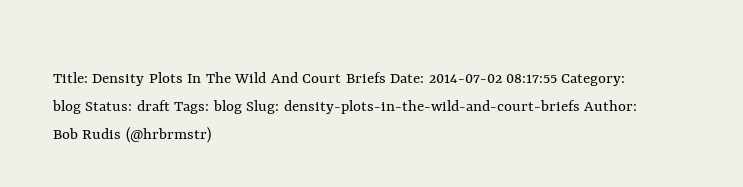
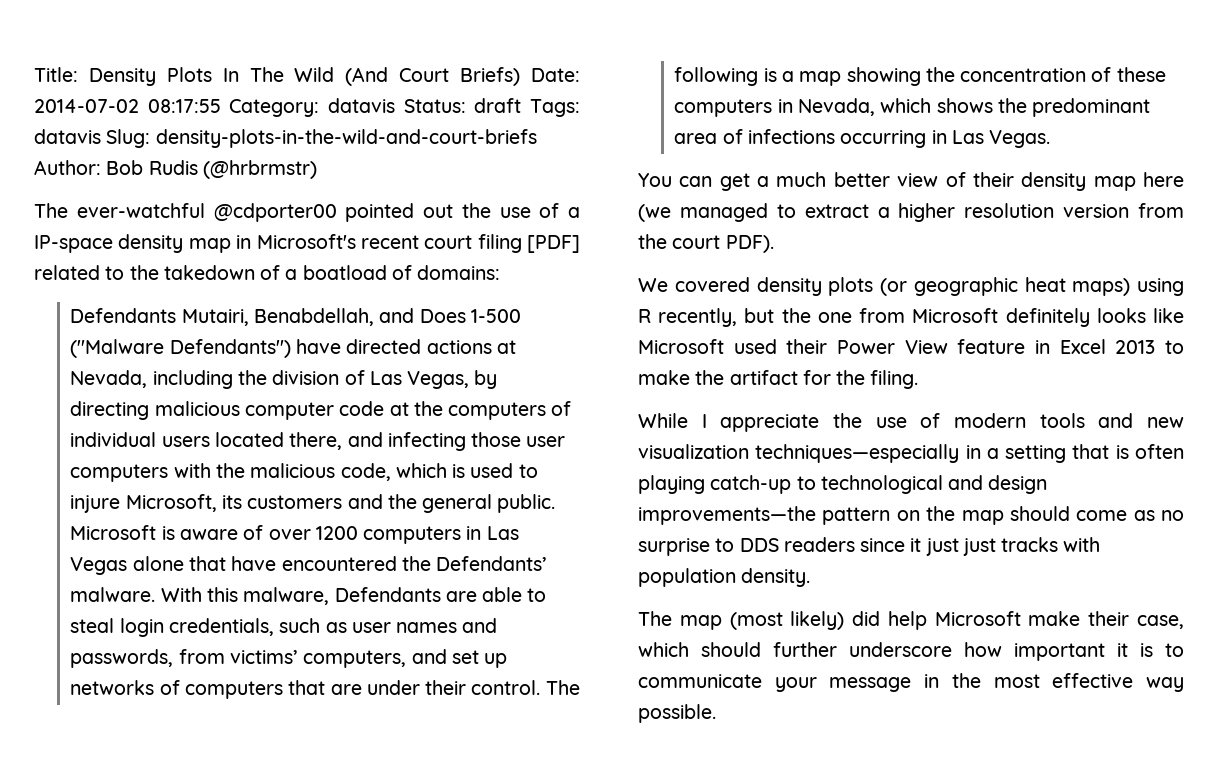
[270,72,386,83] And Court Briefs -> [345,67,521,86] (And Court Briefs)
[52,100,81,114] blog -> [328,98,395,113] datavis
[212,100,242,114] blog -> [34,129,101,144] datavis
(211, 135) none -> [34,203,580,222] [34,234,580,253] [34,265,501,280] [70,308,521,326] [70,339,516,358] [70,370,498,389] [70,401,572,420] [70,432,566,451] [70,463,538,482] [70,494,556,513] [70,525,519,544] [70,556,548,575] [70,587,547,605] [70,618,498,637] [70,649,508,668] [70,680,580,699] [674,67,1166,86] [674,98,1151,117] [674,129,1051,148] [638,172,1184,191] [638,203,1184,222] [638,234,774,253] [638,277,1184,296] [638,308,1184,327] [638,339,1184,354] [638,370,919,389] [638,413,1184,432] [638,444,1184,463] [638,475,1048,494] [638,506,1184,525] [638,537,1101,556] [638,568,811,587] [638,611,1184,630] [638,642,1184,661] [638,673,1184,692] [638,704,716,723] // The ever-watchful @cdporter00 pointed out the use of a IP-space density map in Microsoft's recent court filing [PDF] related to the takedown of a boatload of domains: // Defendants Mutairi, Benabdellah, and Does 1-500 ("Malware Defendants") have directed actions at Nevada, including the division of Las Vegas, by directing malicious computer code at the computers of individual users located there, and infecting those user computers with the malicious code, which is used to injure Microsoft, its customers and the general public. Microsoft is aware of over 1200 computers in Las Vegas alone that have encountered the Defendants’ malware. With this malware, Defendants are able to steal login credentials, such as user names and passwords, from victims’ computers, and set up networks of computers that are under their control. The following is a map showing the concentration of these computers in Nevada, which shows the predominant area of infections occurring in Las Vegas. // You can get a much better view of their density map here (we managed to extract a higher resolution version from the court PDF). // We covered density plots (or geographic heat maps) using R recently, but the one from Microsoft definitely looks like Microsoft used their Power View feature in Excel 2013 to make the artifact for the filing. // While I appreciate the use of modern tools and new visualization techniques—especially in a setting that is often playing catch-up to technological and design improvements—the pattern on the map should come as no surprise to DDS readers since it just just tracks with population density. // The map (most likely) did help Microsoft make their case, which should further underscore how important it is to communicate your message in the most effective way possible.

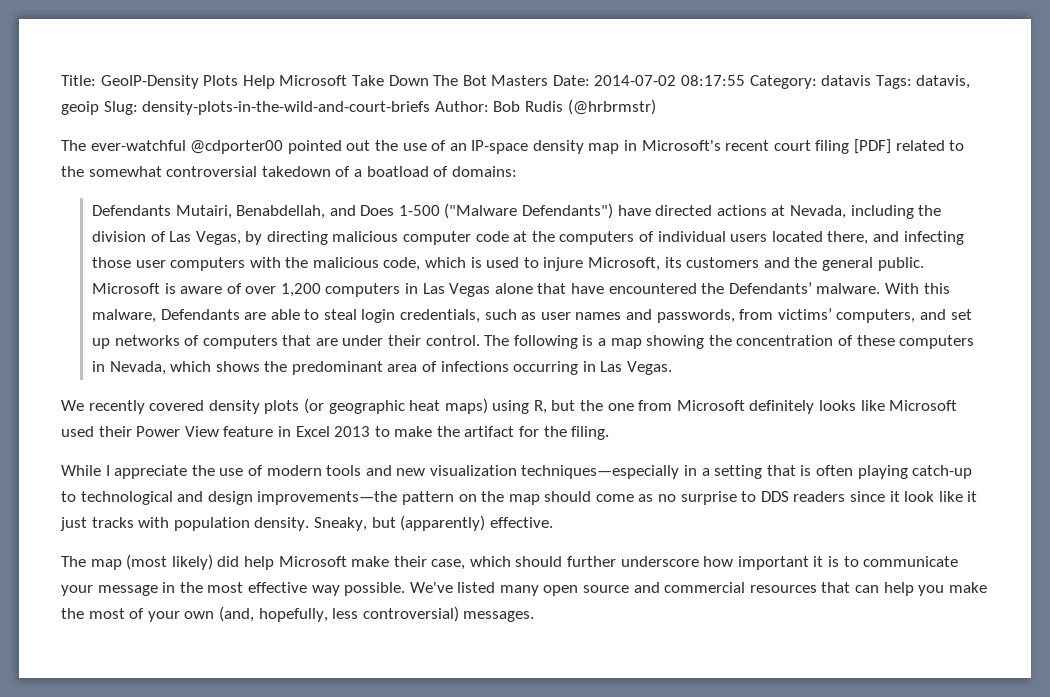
[88,67,521,86] Density Plots In The Wild (And Court Briefs) -> [100,75,549,89] GeoIP-Density Plots Help Microsoft Take Down The Bot Masters
[403,98,580,117] [34,129,101,144] Status: draft Tags: datavis -> [875,75,971,89] [61,101,99,115] Tags: datavis, geoip
[568,207,580,218] a -> [449,143,467,151] an
(159, 272) none -> [88,166,258,177] somewhat controversial
[315,526,358,540] 1200 -> [280,283,321,297] 1,200
[638,172,1184,191] [638,203,1184,222] [638,234,774,253] // You can get a much better view of their density map here (we managed to extract a higher resolution version from the court PDF). -> (673, 368) none
(668, 285) none -> [88,400,145,414] recently
[638,308,738,327] R recently, -> [533,400,547,414] R,
[925,538,959,556] just -> [904,491,978,502] look like it
(811, 577) none -> [313,515,553,531] Sneaky, but (apparently) effective.
(716, 713) none -> [409,582,987,596] [61,606,535,622] We've listed many open source and commercial resources that can help you make the most of your own (and, hopefully, less controversial) messages.

